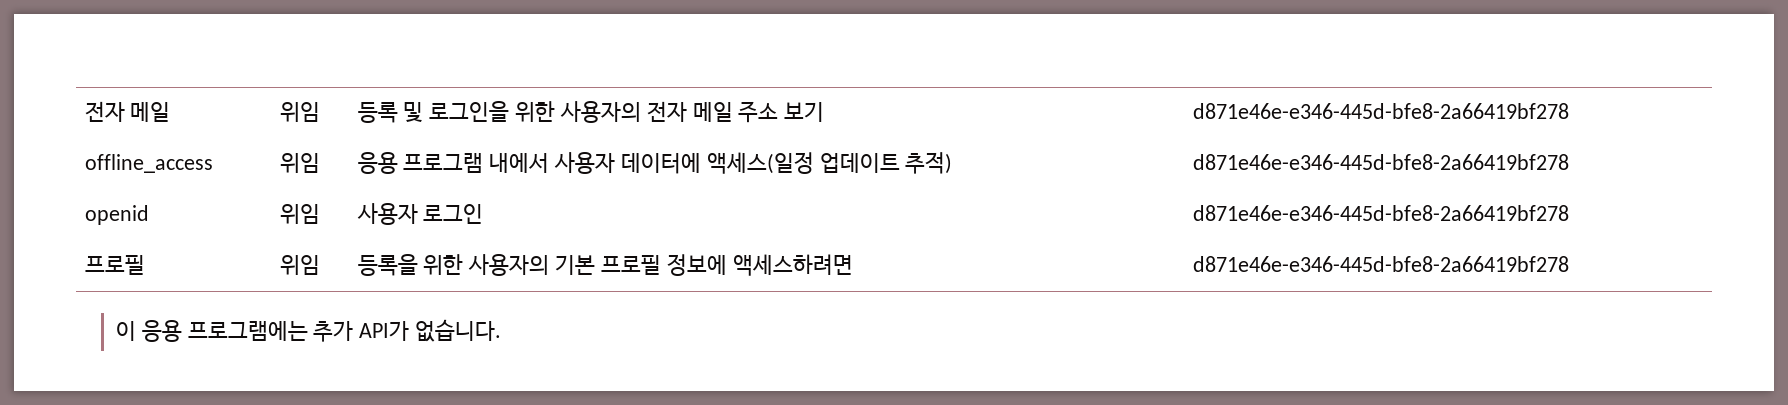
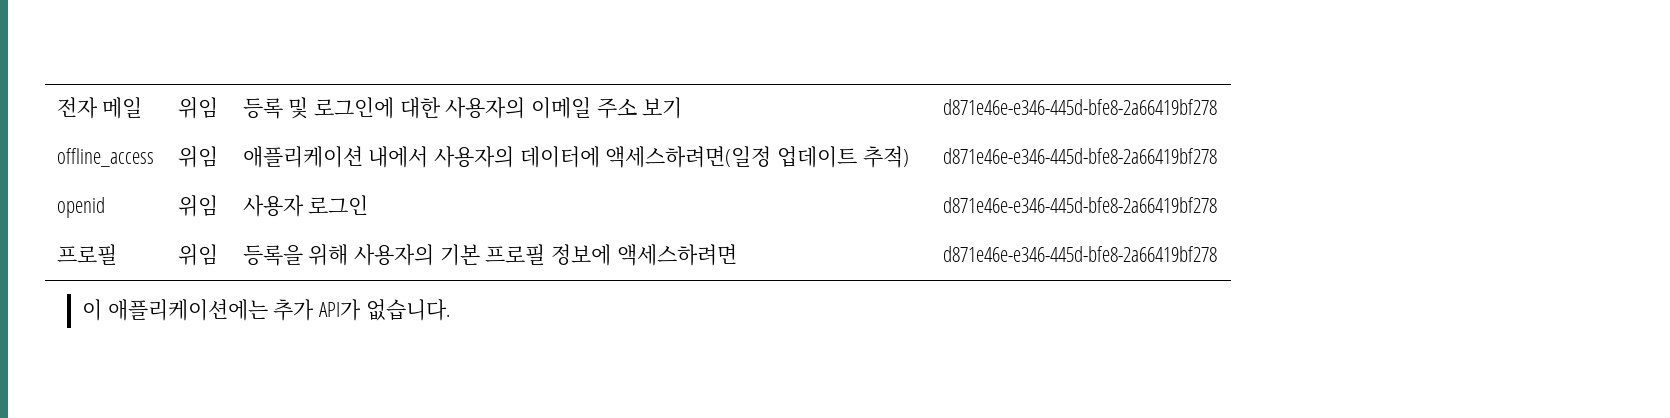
[429,101,733,123] 로그인을 위한 사용자의 전자 메일 -> [314,97,592,119] 로그인에 대한 사용자의 이메일
[357,152,814,174] 응용 프로그램 내에서 사용자 데이터에 액세스(일정 -> [242,146,772,168] 애플리케이션 내에서 사용자의 데이터에 액세스하려면(일정
[423,254,464,275] 위한 -> [308,244,349,266] 위해
[141,320,308,342] 응용 프로그램에는 -> [107,299,268,321] 애플리케이션에는

